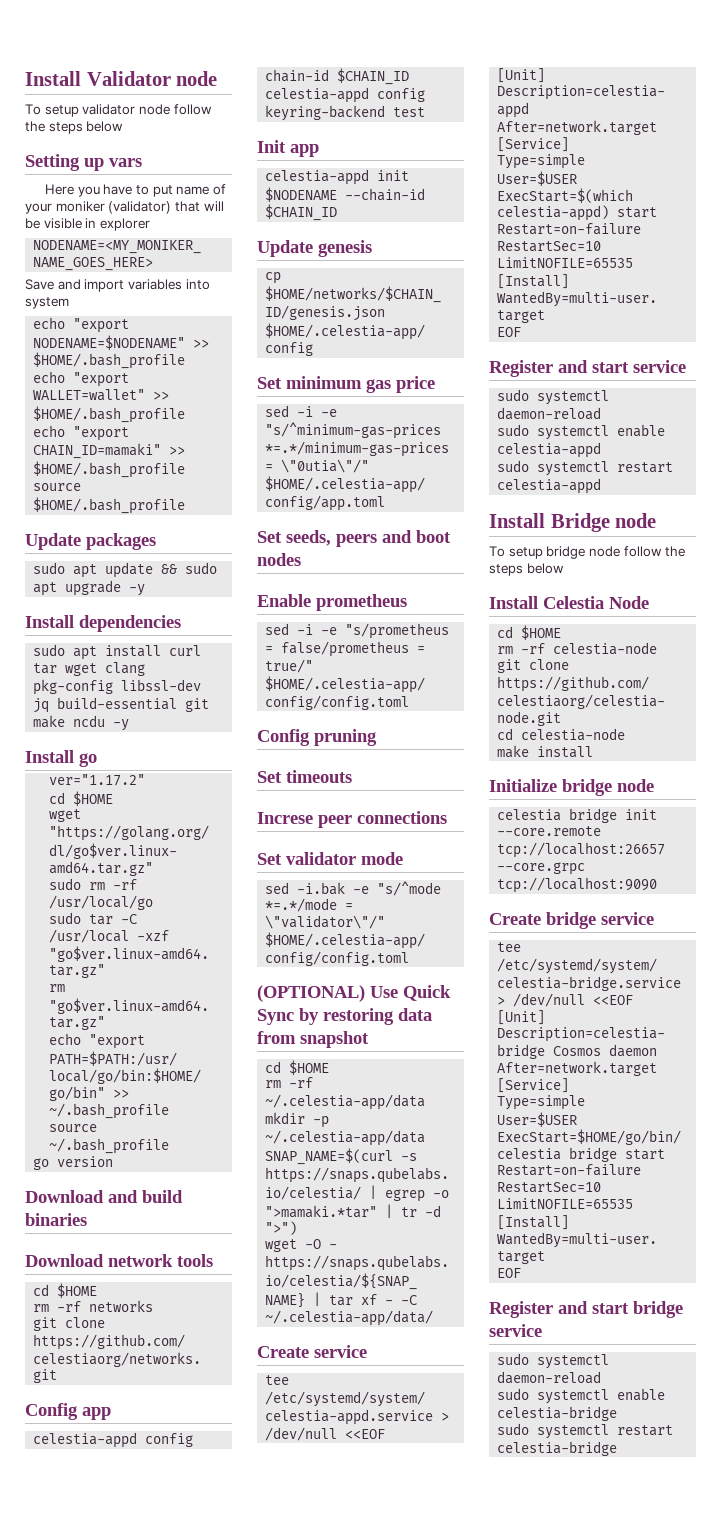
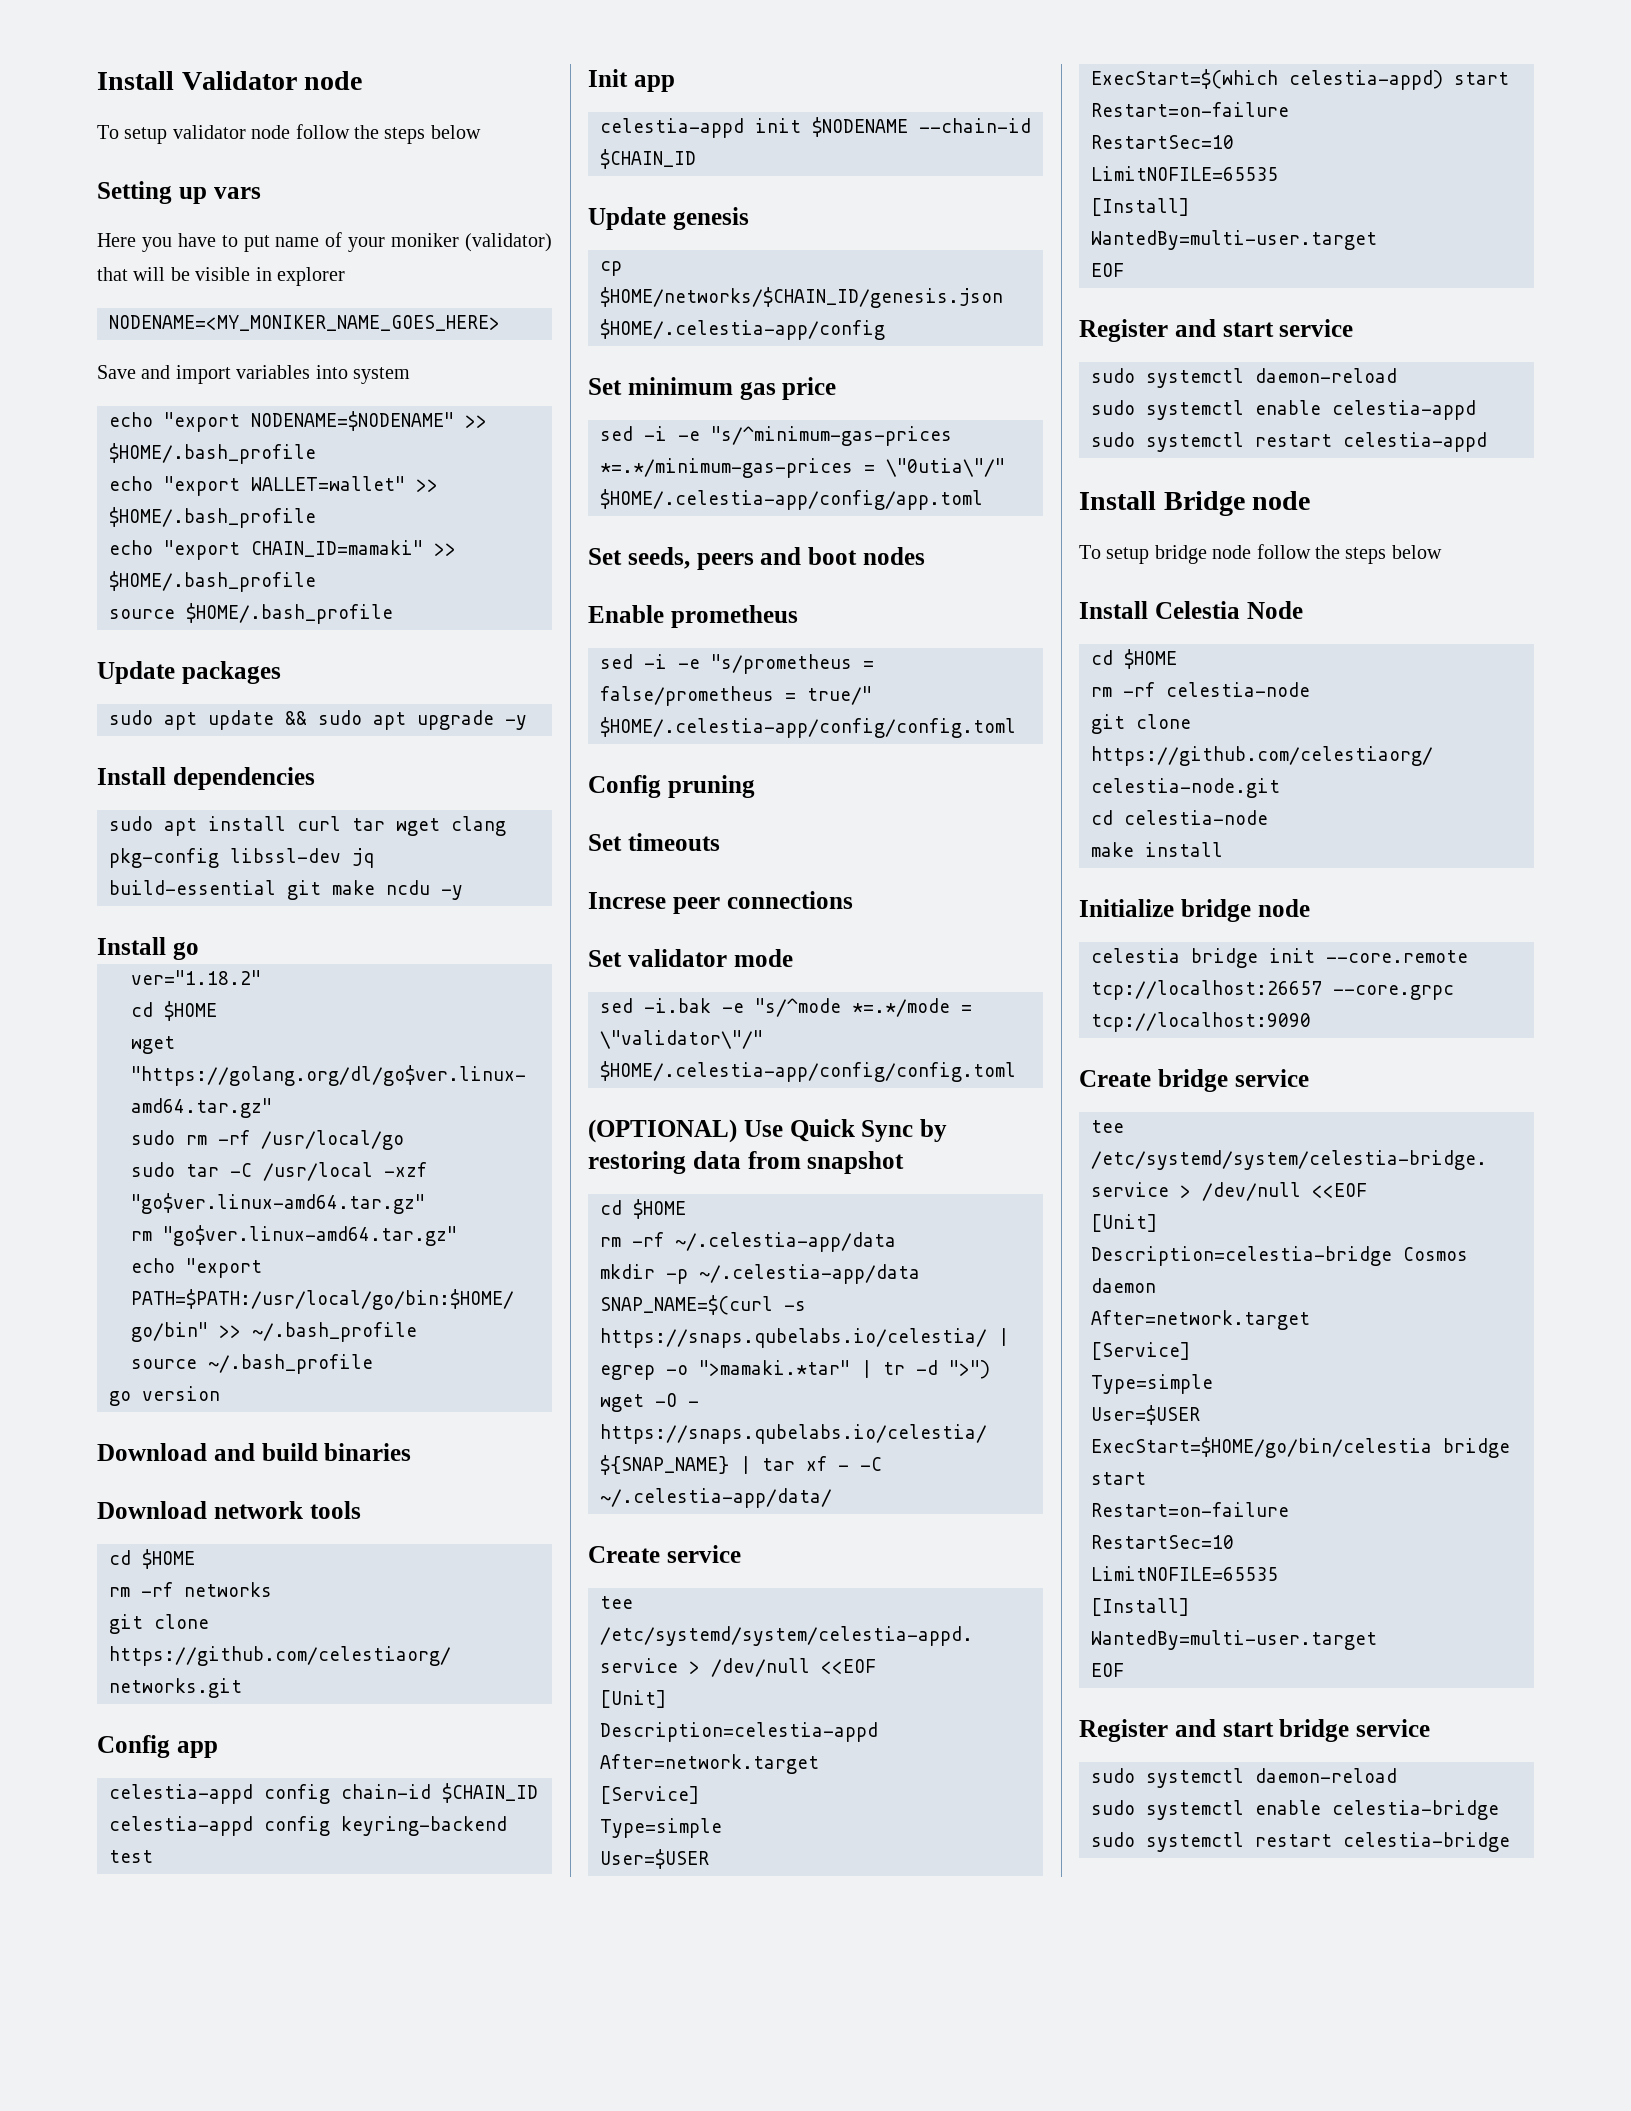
[49,774,146,786] ver="1.17.2" -> [131,970,261,985] ver="1.18.2"

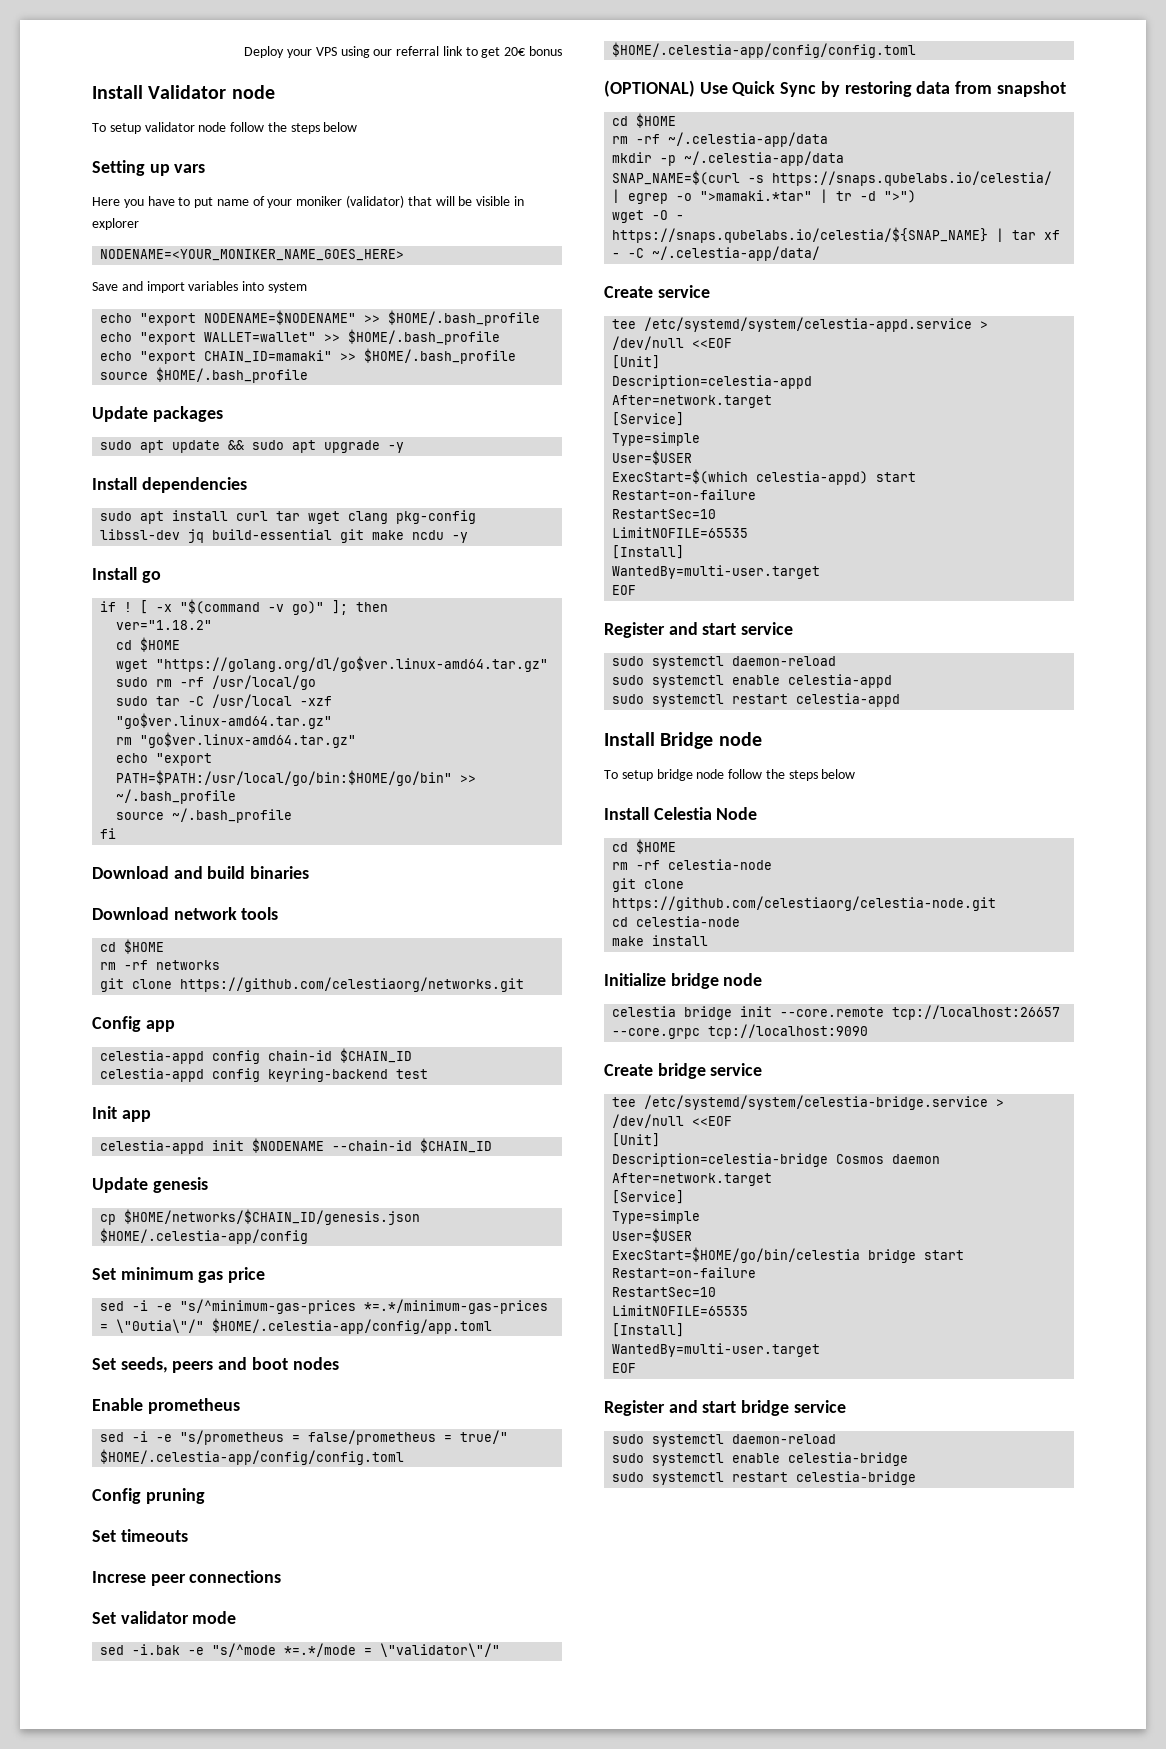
(97, 80) none -> [244,46,562,58] Deploy your VPS using our referral link to get 20€ bonus //
[109,315,500,331] NODENAME=<MY_MONIKER_NAME_GOES_HERE> -> [100,249,405,261] NODENAME=<YOUR_MONIKER_NAME_GOES_HERE>
(199, 950) none -> [100,599,389,615] // if ! [ -x "$(command -v go)" ]; then
[109,1386,220,1406] go version -> [100,828,117,839] fi

